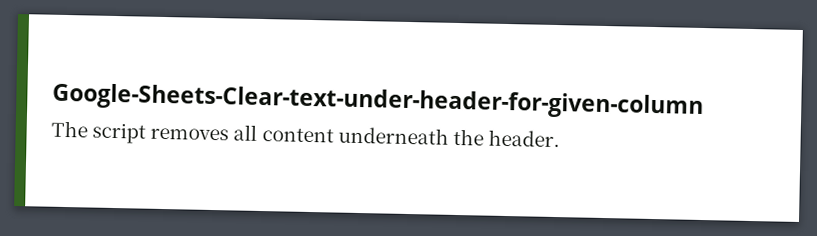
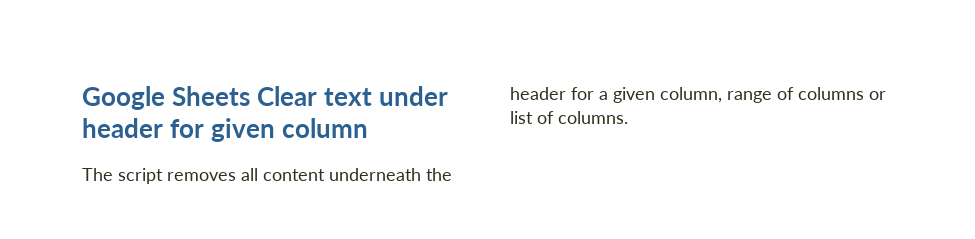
[52,82,704,121] Google-Sheets-Clear-text-under-header-for-given-column -> [82,86,448,110] [82,118,368,142] Google Sheets Clear text under header for given column
[487,129,560,148] header. -> [510,87,886,103] [510,111,628,124] header for a given column, range of columns or list of columns.

